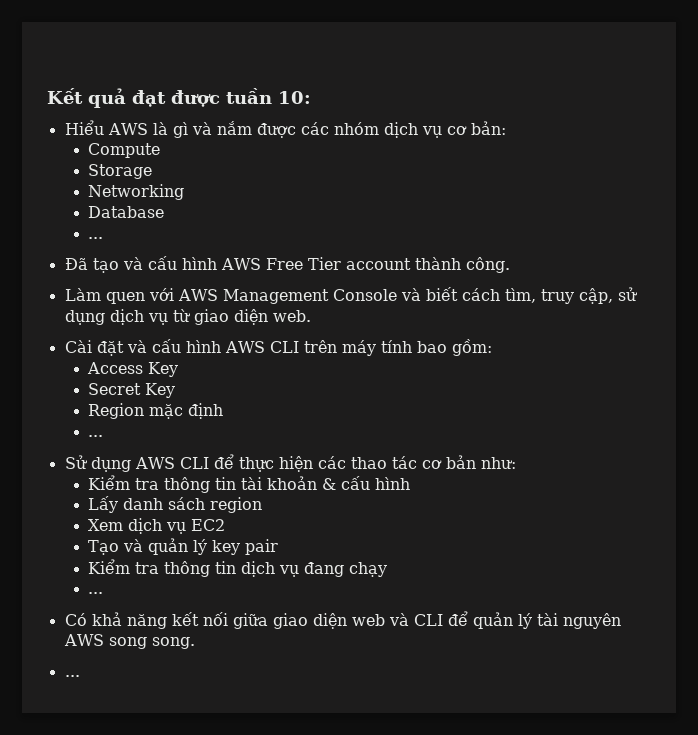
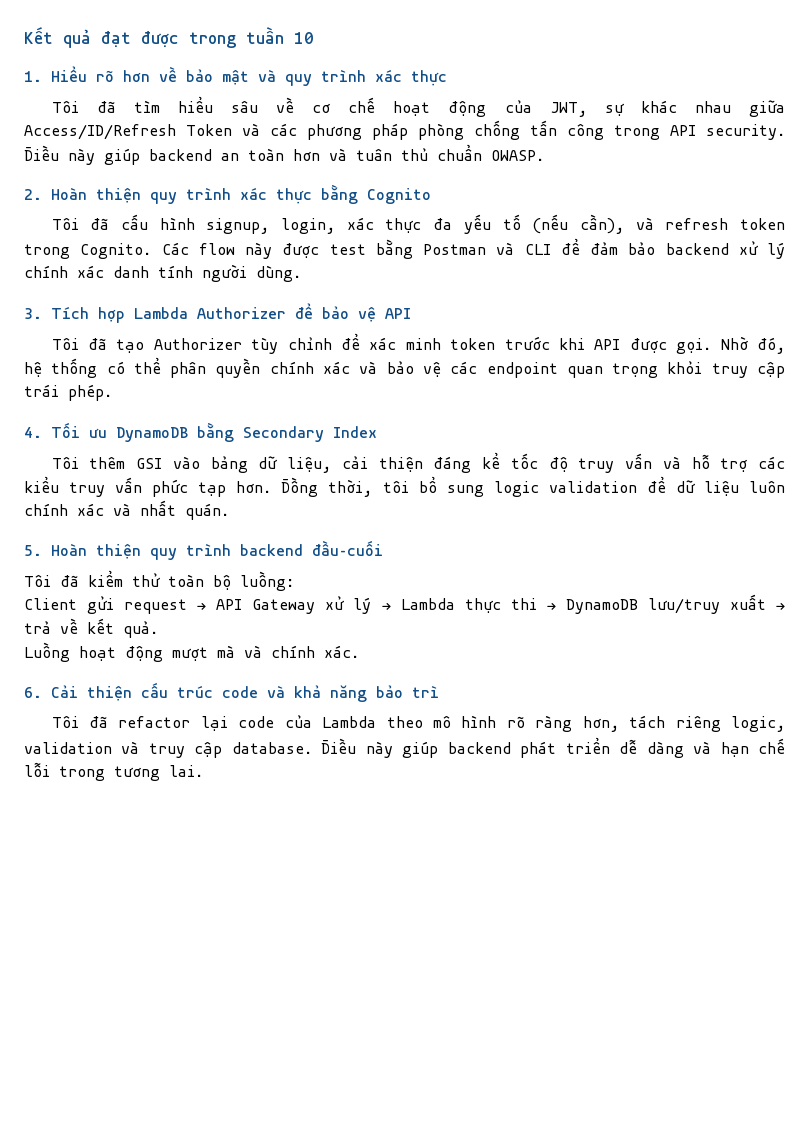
[226,88,311,104] [64,120,506,138] [88,143,161,158] [88,164,153,179] [88,184,185,200] [88,206,165,218] [88,237,104,239] [64,256,510,273] [64,287,638,304] [64,309,311,325] [64,339,492,356] [87,362,179,377] [88,383,176,398] [88,403,224,419] [88,435,104,437] [64,454,516,472] [88,475,411,493] [88,496,263,513] [88,518,226,534] [88,538,279,555] [88,559,388,577] [88,592,104,594] [64,611,621,629] [63,634,195,649] [64,675,80,677] tuần 10: // Hiểu AWS là gì và nắm được các nhóm dịch vụ cơ bản: // Compute // Storage // Networking // Database // ... // Đã tạo và cấu hình AWS Free Tier account thành công. // Làm quen với AWS Management Console và biết cách tìm, truy cập, sử dụng dịch vụ từ giao diện web. // Cài đặt và cấu hình AWS CLI trên máy tính bao gồm: // Access Key // Secret Key // Region mặc định // ... // Sử dụng AWS CLI để thực hiện các thao tác cơ bản như: // Kiểm tra thông tin tài khoản & cấu hình // Lấy danh sách region // Xem dịch vụ EC2 // Tạo và quản lý key pair // Kiểm tra thông tin dịch vụ đang chạy // ... // Có khả năng kết nối giữa giao diện web và CLI để quản lý tài nguyên AWS song song. // ... -> [189,27,314,48] [24,66,447,86] [51,96,786,117] [24,120,785,140] [24,144,544,165] [24,184,431,204] [51,214,785,234] [24,238,785,259] [24,264,301,282] [24,303,411,323] [51,333,785,354] [24,357,785,378] [24,384,112,401] [24,422,377,442] [51,452,785,473] [24,476,785,497] [24,500,229,520] [24,540,383,560] [24,570,294,591] [24,594,785,614] [24,618,158,638] [24,642,359,662] [24,682,439,702] [51,715,785,732] [24,737,785,758] [24,762,203,781] trong tuần 10 // 1. Hiểu rõ hơn về bảo mật và quy trình xác thực // Tôi đã tìm hiểu sâu về cơ chế hoạt động của JWT, sự khác nhau giữa Access/ID/Refresh Token và các phương pháp phòng chống tấn công trong API security. Điều này giúp backend an toàn hơn và tuân thủ chuẩn OWASP. // 2. Hoàn thiện quy trình xác thực bằng Cognito // Tôi đã cấu hình signup, login, xác thực đa yếu tố (nếu cần), và refresh token trong Cognito. Các flow này được test bằng Postman và CLI để đảm bảo backend xử lý chính xác danh tính người dùng. // 3. Tích hợp Lambda Authorizer để bảo vệ API // Tôi đã tạo Authorizer tùy chỉnh để xác minh token trước khi API được gọi. Nhờ đó, hệ thống có thể phân quyền chính xác và bảo vệ các endpoint quan trọng khỏi truy cập trái phép. // 4. Tối ưu DynamoDB bằng Secondary Index // Tôi thêm GSI vào bảng dữ liệu, cải thiện đáng kể tốc độ truy vấn và hỗ trợ các kiểu truy vấn phức tạp hơn. Đồng thời, tôi bổ sung logic validation để dữ liệu luôn chính xác và nhất quán. // 5. Hoàn thiện quy trình backend đầu–cuối // Tôi đã kiểm thử toàn bộ luồng: // Client gửi request → API Gateway xử lý → Lambda thực thi → DynamoDB lưu/truy xuất → trả về kết quả. // Luồng hoạt động mượt mà và chính xác. // 6. Cải thiện cấu trúc code và khả năng bảo trì // Tôi đã refactor lại code của Lambda theo mô hình rõ ràng hơn, tách riêng logic, validation và truy cập database. Điều này giúp backend phát triển dễ dàng và hạn chế lỗi trong tương lai.

